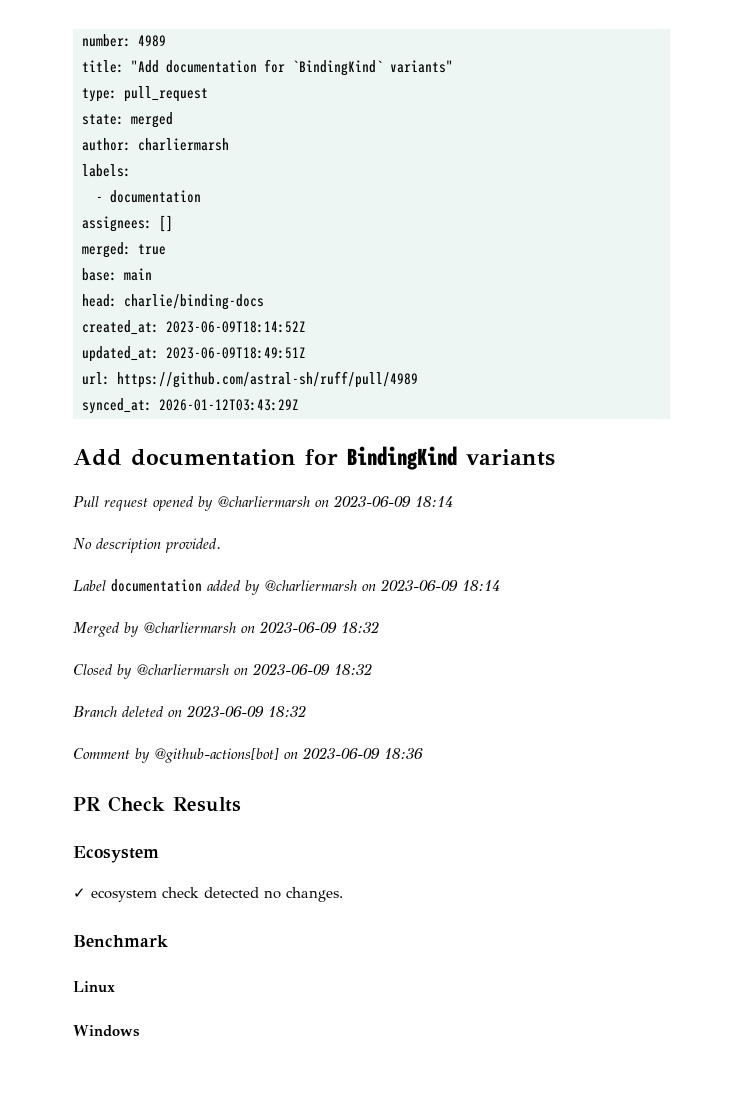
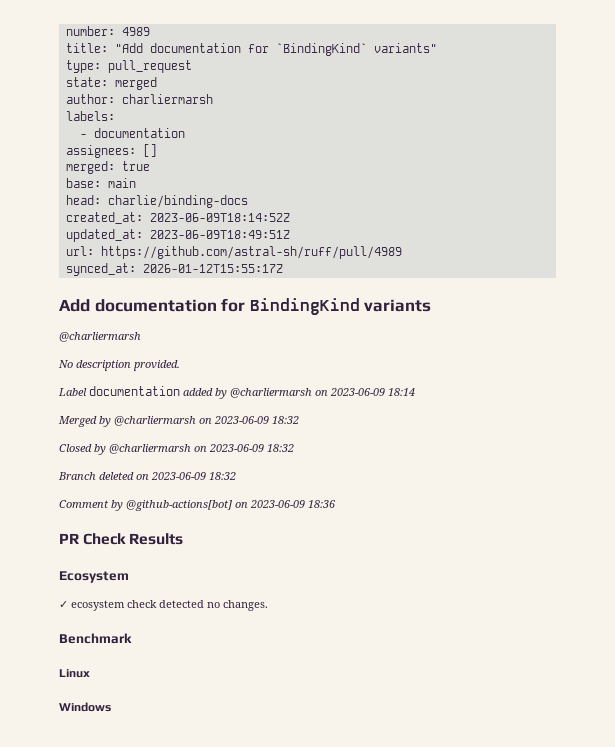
[159,399,299,411] 2026-01-12T03:43:29Z -> [142,264,283,273] 2026-01-12T15:55:17Z
[73,495,453,511] Pull request opened by @charliermarsh on 2023-06-09 18:14 -> [59,332,141,342] @charliermarsh

